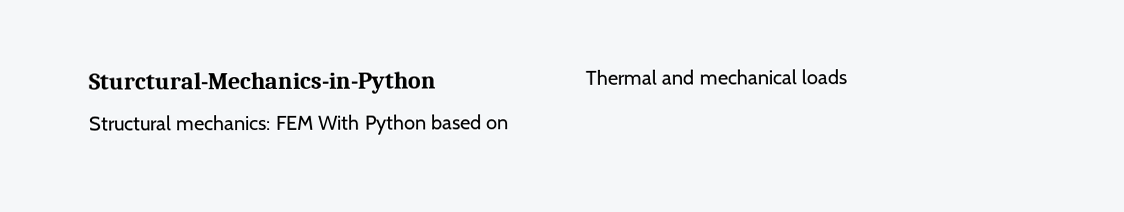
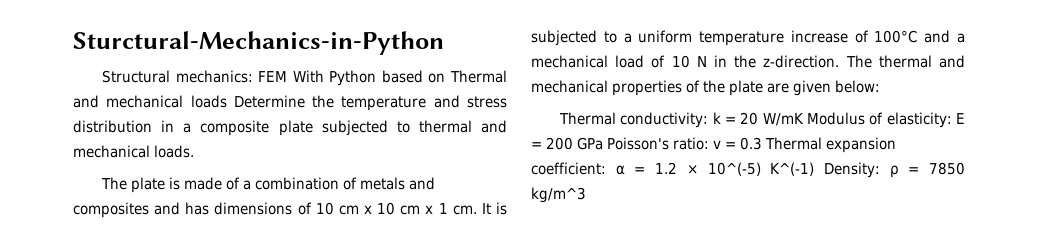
(848, 77) none -> [233,95,507,111] [73,120,507,136] [73,145,194,158] [100,177,435,193] [73,202,508,218] [531,30,965,46] [531,55,965,68] [531,80,880,96] [558,112,965,128] [531,137,896,153] [531,162,965,178] [531,187,586,203] Determine the temperature and stress distribution in a composite plate subjected to thermal and mechanical loads. // The plate is made of a combination of metals and composites and has dimensions of 10 cm x 10 cm x 1 cm. It is subjected to a uniform temperature increase of 100°C and a mechanical load of 10 N in the z-direction. The thermal and mechanical properties of the plate are given below: // Thermal conductivity: k = 20 W/mK Modulus of elasticity: E = 200 GPa Poisson's ratio: v = 0.3 Thermal expansion coefficient: α = 1.2 × 10^(-5) K^(-1) Density: ρ = 7850 kg/m^3

